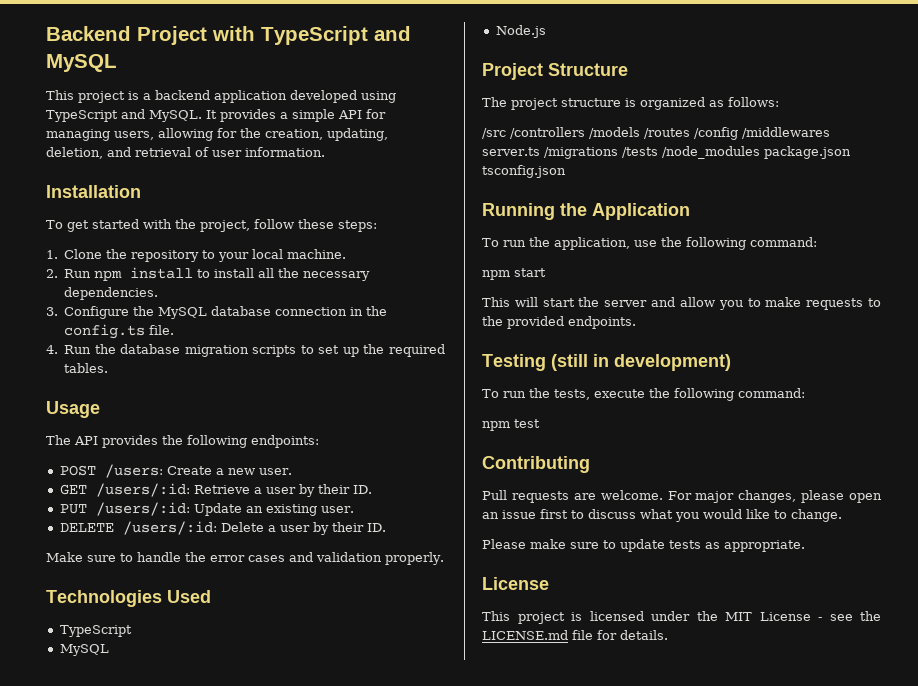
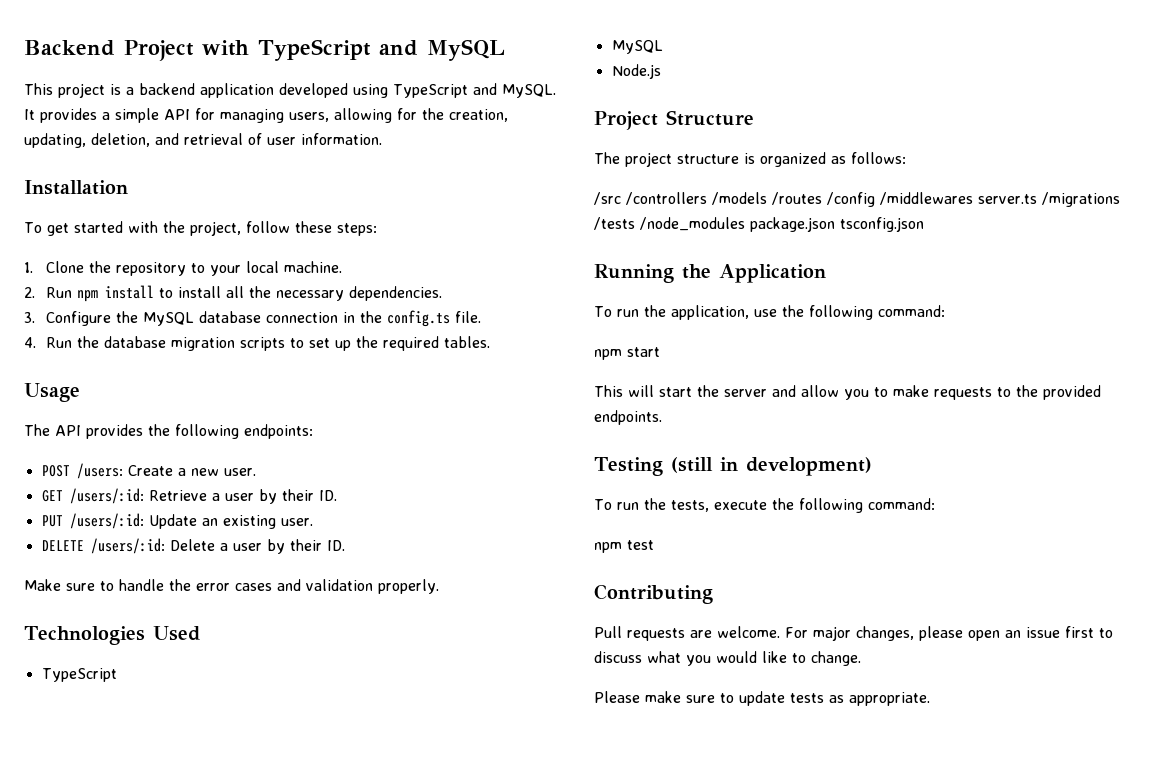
[482,577,549,590] [482,611,881,624] [482,630,668,640] // License // This project is licensed under the MIT License - see the LICENSE.md file for details. -> (930, 699) none

